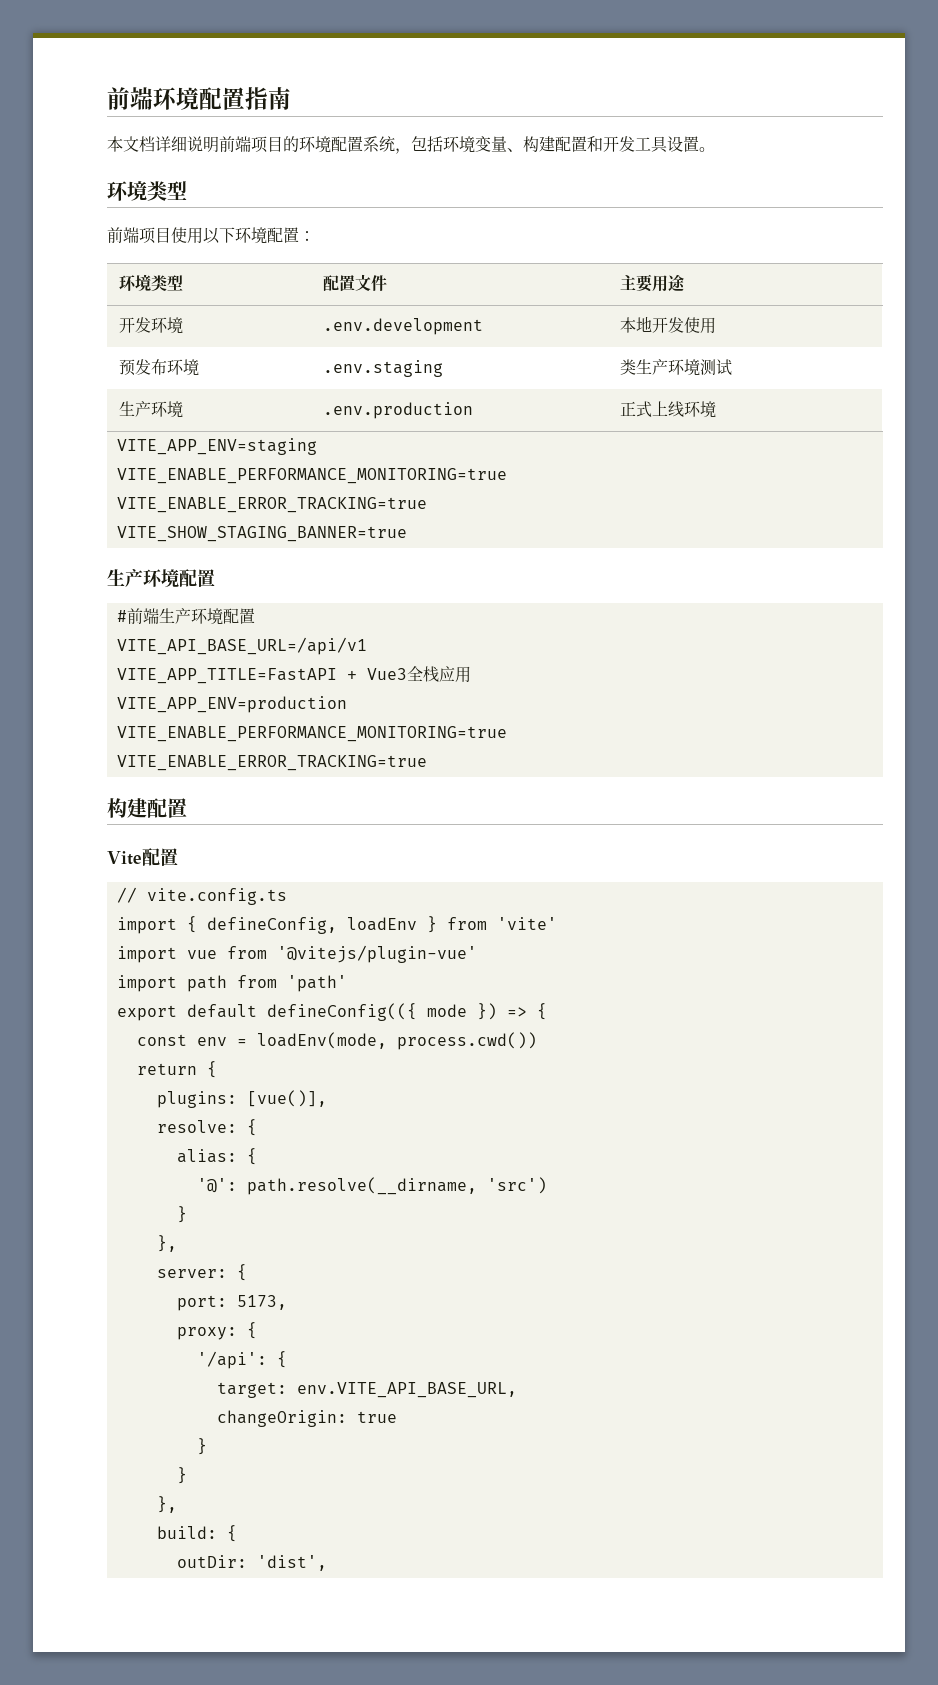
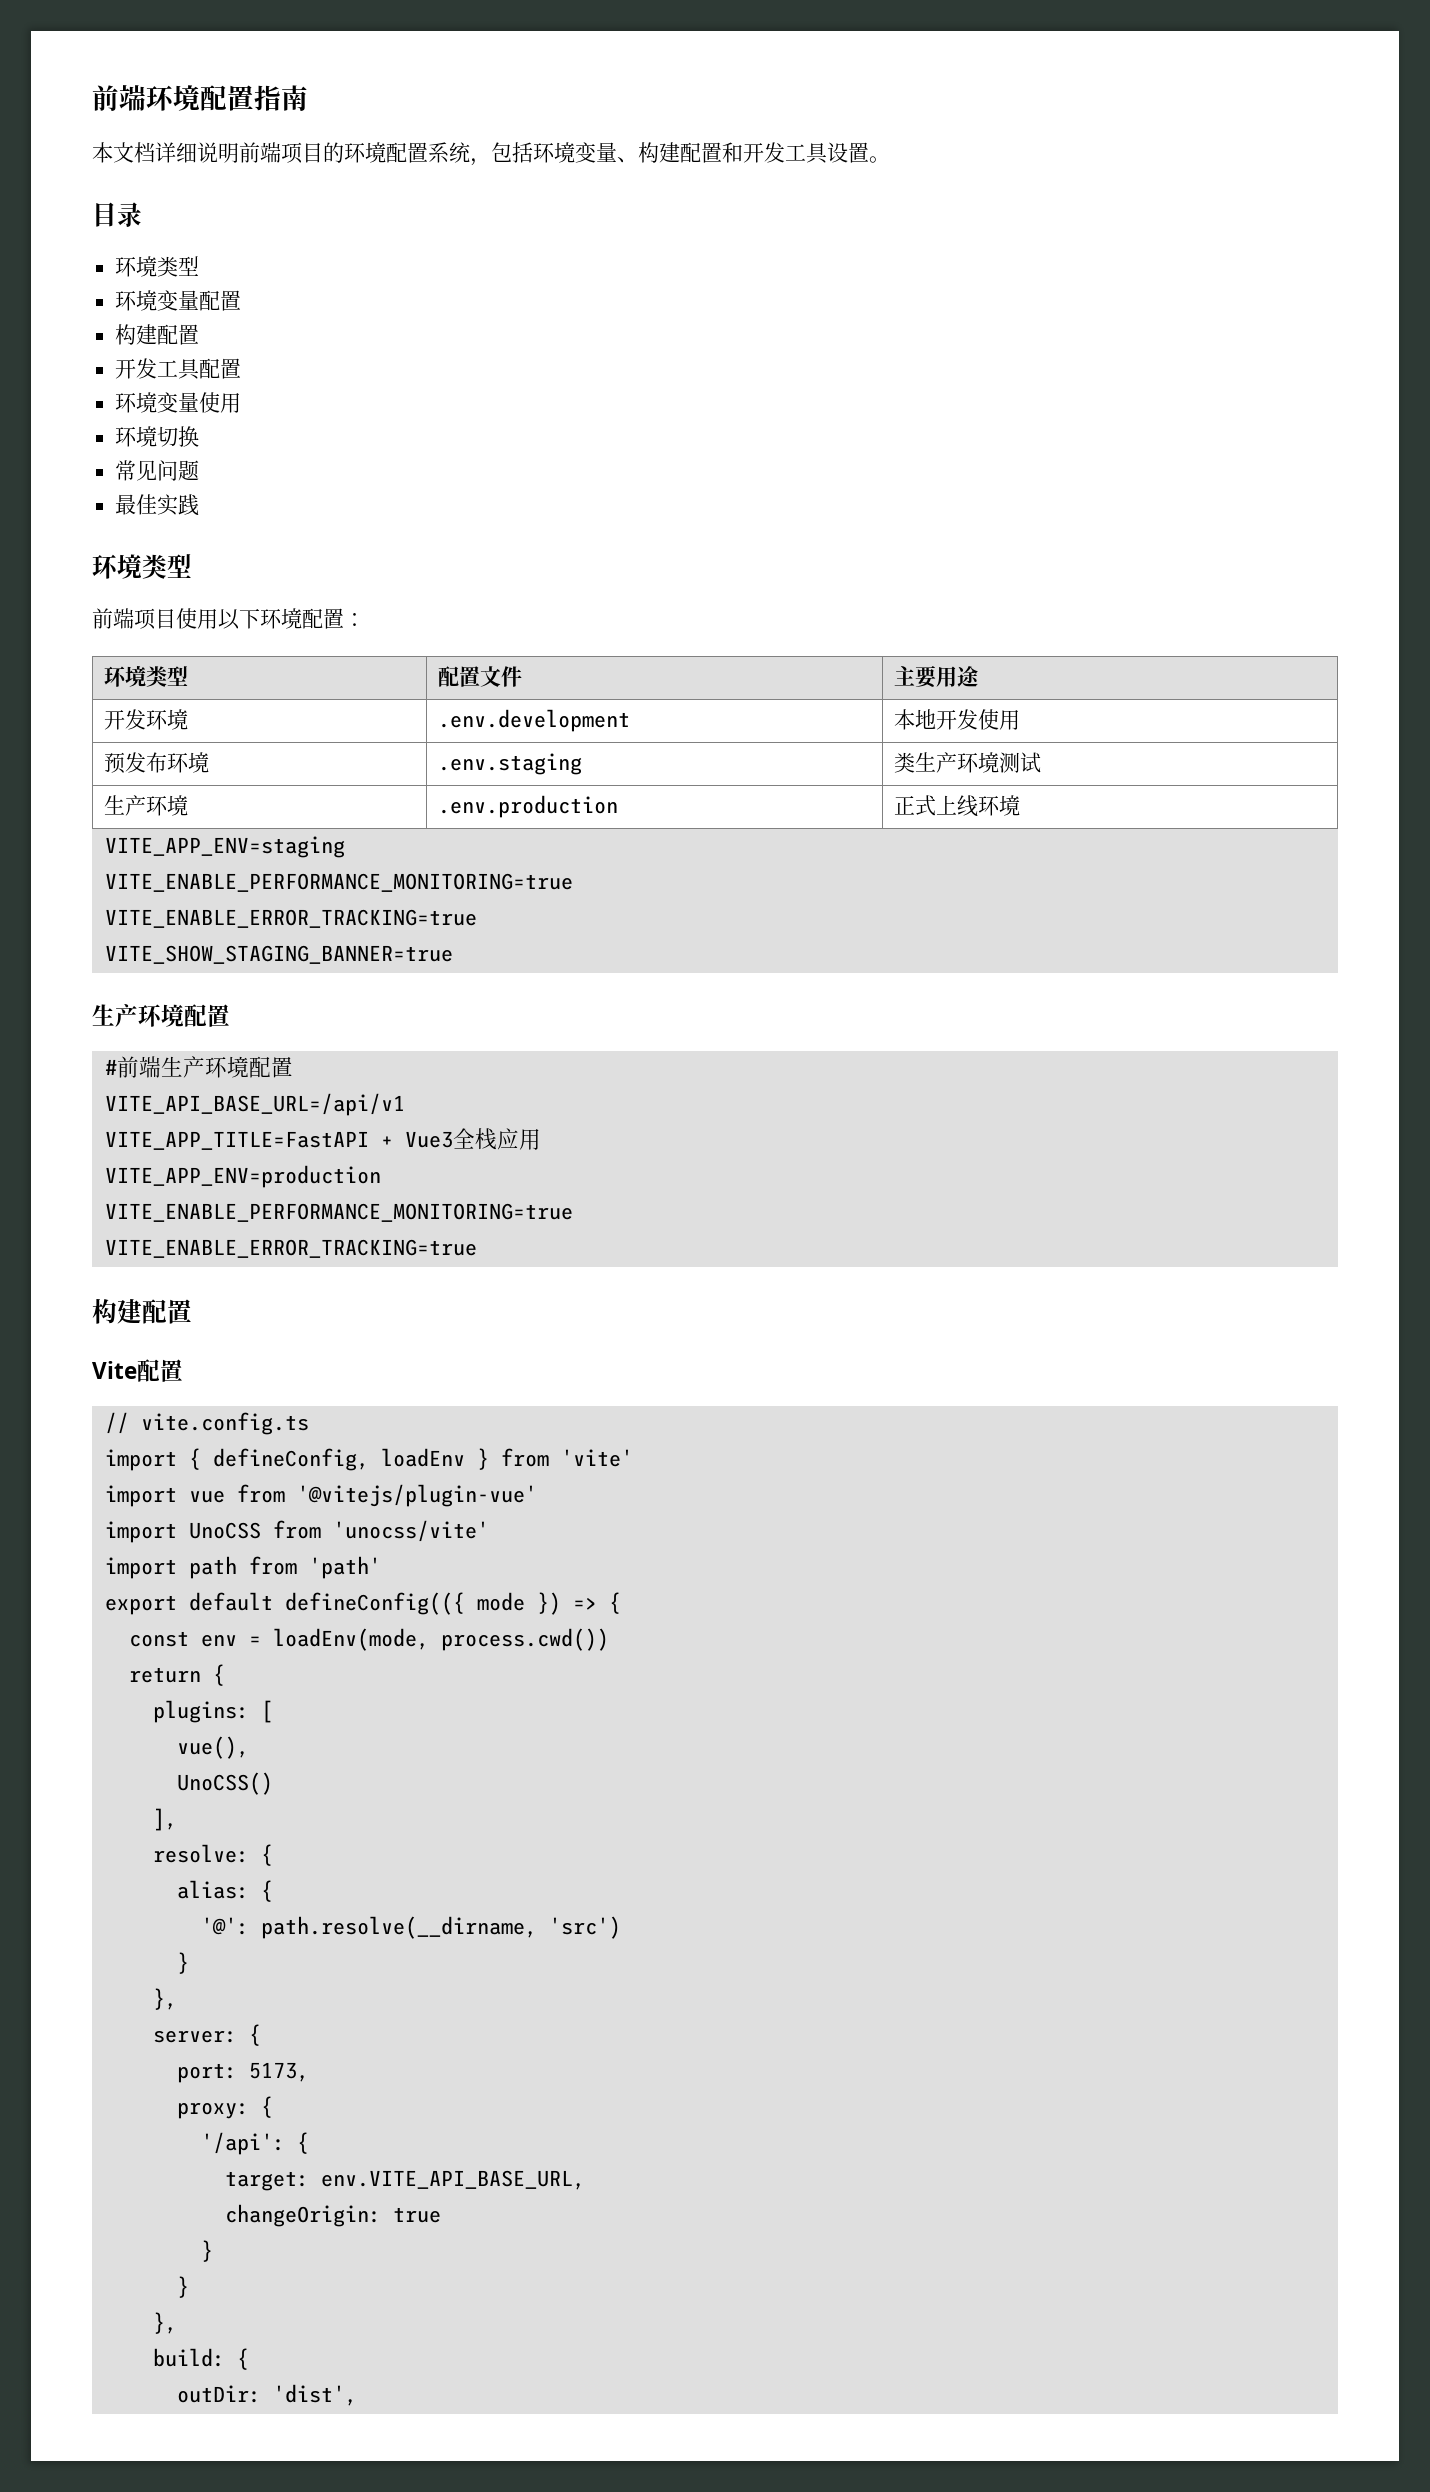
(715, 149) none -> [92,202,142,227] [115,256,200,277] [115,290,242,311] [115,324,200,345] [115,358,242,380] [115,392,242,413] [115,426,200,447] [115,460,200,481] [115,494,200,516] // 目录 // 环境类型 // 环境变量配置 // 构建配置 // 开发工具配置 // 环境变量使用 // 环境切换 // 常见问题 // 最佳实践
(477, 954) none -> [104,1520,489,1543] // import UnoCSS from 'unocss/vite'
[246,1090,327,1107] [vue()], -> [260,1700,273,1723] [176,1736,249,1759] [176,1772,273,1795] [152,1808,177,1831] [ // vue(), // UnoCSS() // ],

